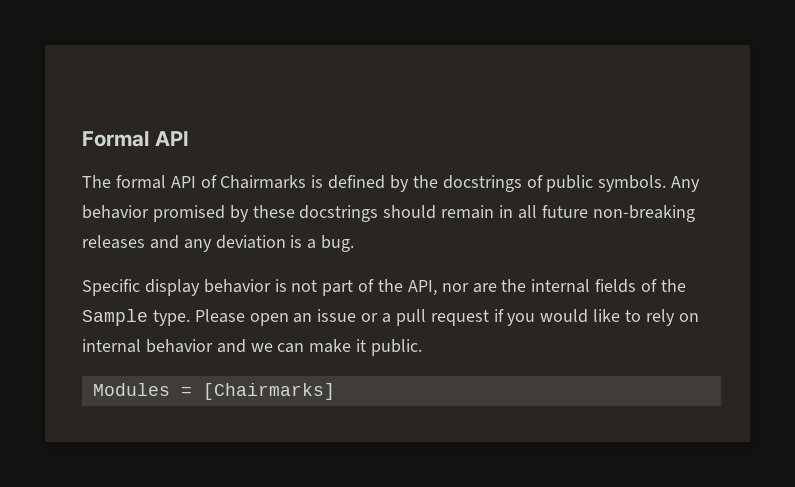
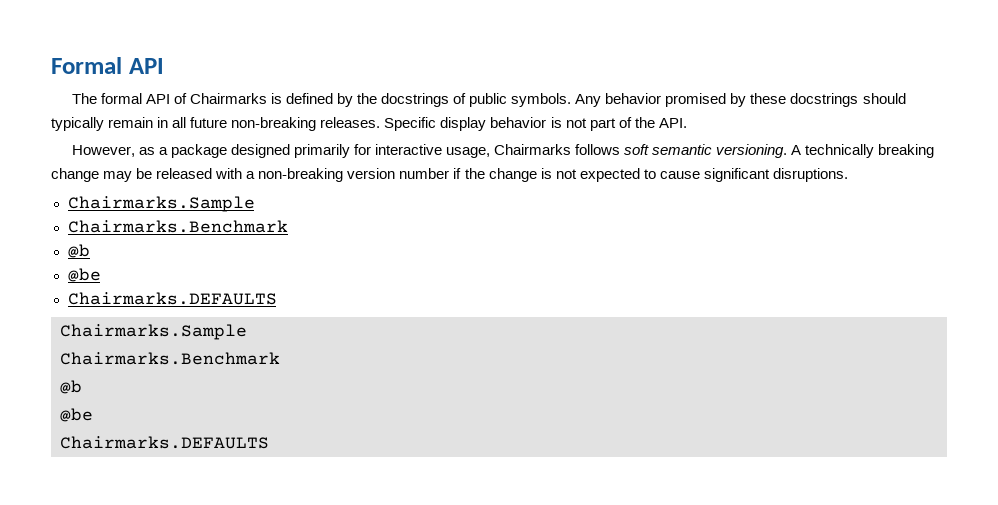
(437, 212) none -> [51,117,104,131] typically
[82,235,355,252] releases and any deviation is a bug. // -> [320,117,381,128] releases.
[407,279,686,296] [82,309,699,326] [82,339,423,356] [92,383,335,400] API, nor are the internal fields of the Sample type. Please open an issue or a pull request if you would like to rely on internal behavior and we can make it public. // Modules = [Chairmarks] -> [658,118,687,128] [71,144,935,158] [51,168,848,182] [67,196,255,212] [67,220,288,233] [67,244,90,258] [67,268,101,282] [67,292,277,305] [60,324,247,340] [60,352,280,365] [60,380,82,394] [60,408,93,422] [60,436,269,449] API. // However, as a package designed primarily for interactive usage, Chairmarks follows soft semantic versioning. A technically breaking change may be released with a non-breaking version number if the change is not expected to cause significant disruptions. // Chairmarks.Sample // Chairmarks.Benchmark // @b // @be // Chairmarks.DEFAULTS // Chairmarks.Sample // Chairmarks.Benchmark // @b // @be // Chairmarks.DEFAULTS

